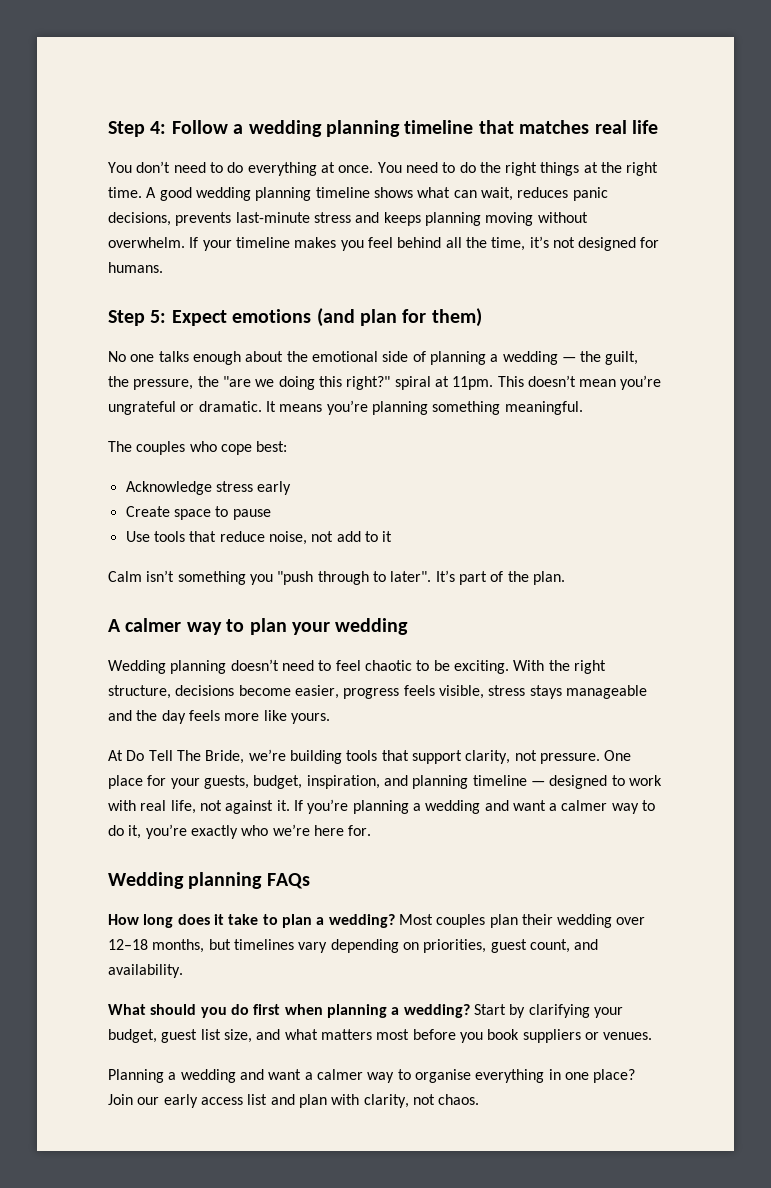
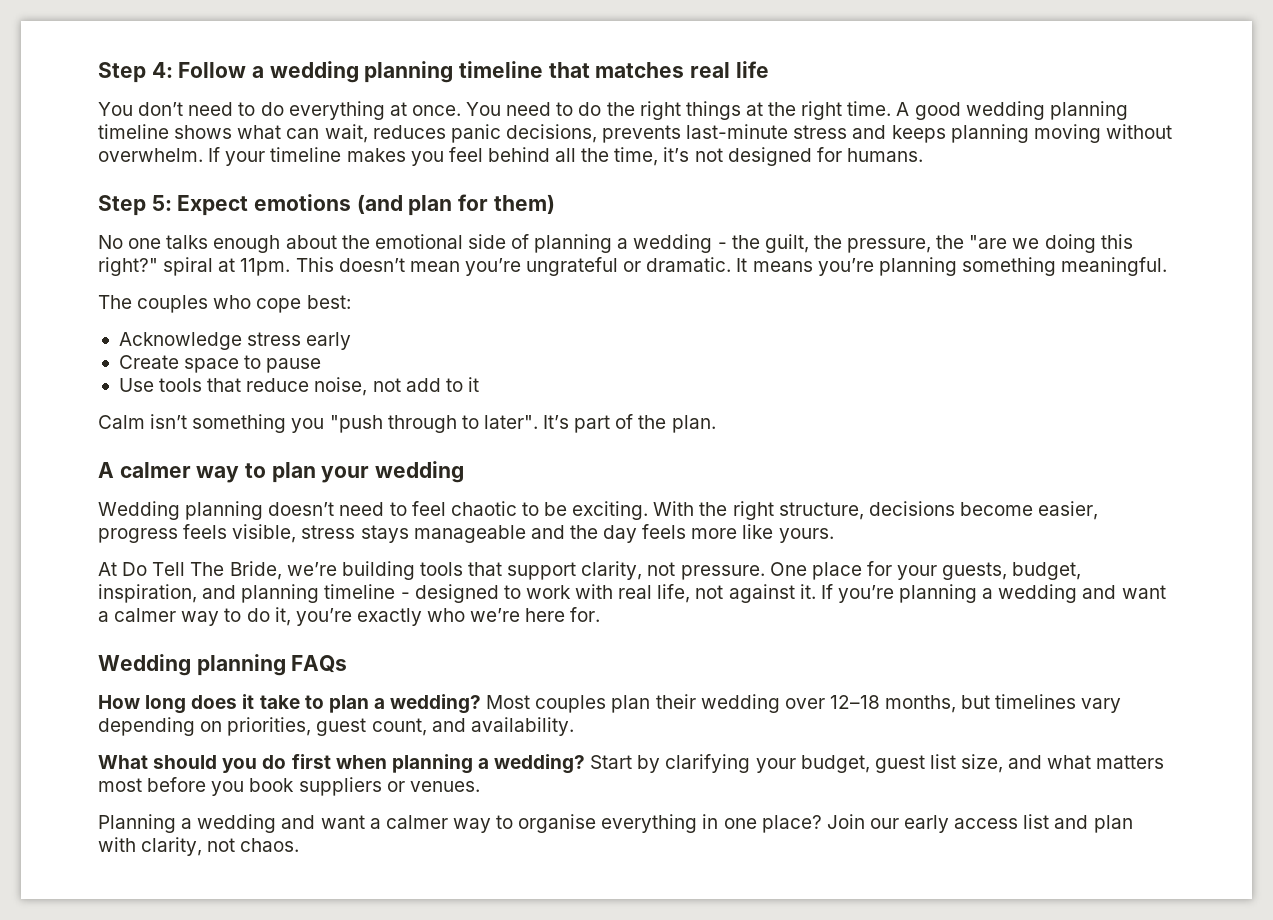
[561,357,576,362] — -> [717,242,727,249] -
[530,781,545,786] — -> [400,592,410,599] -

